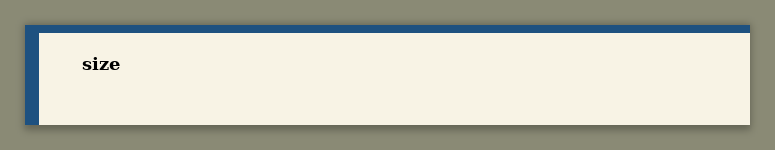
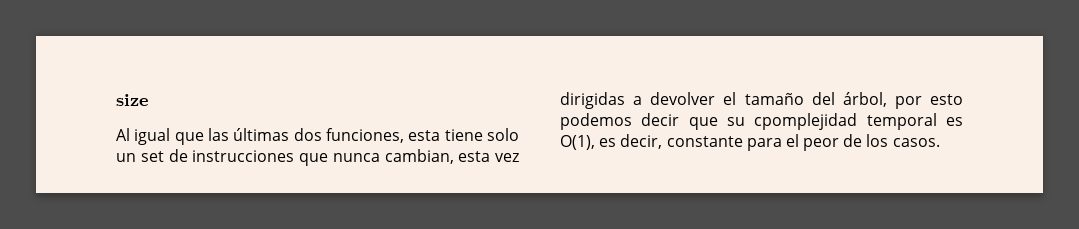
(120, 63) none -> [116,128,519,145] [116,149,519,166] [560,92,963,109] [560,113,963,130] [560,134,940,151] // Al igual que las últimas dos funciones, esta tiene solo un set de instrucciones que nunca cambian, esta vez dirigidas a devolver el tamaño del árbol, por esto podemos decir que su cpomplejidad temporal es O(1), es decir, constante para el peor de los casos.

